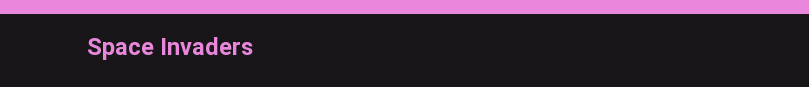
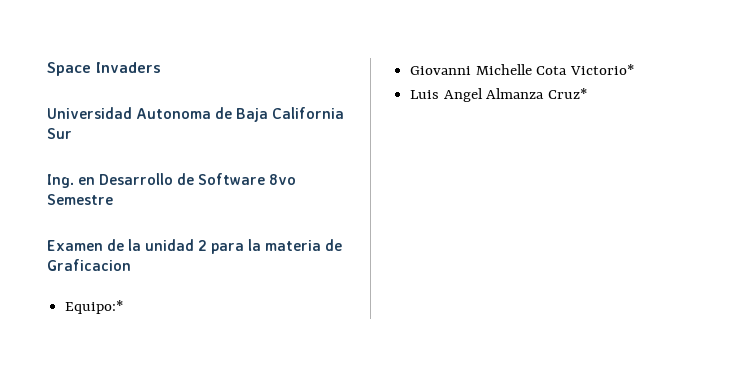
(254, 46) none -> [47,107,345,122] [47,128,72,139] [47,173,297,188] [47,194,113,205] [47,239,343,254] [47,259,131,271] [65,300,124,314] [410,64,634,75] [410,88,587,102] // Universidad Autonoma de Baja California Sur // Ing. en Desarrollo de Software 8vo Semestre // Examen de la unidad 2 para la materia de Graficacion // Equipo:* // Giovanni Michelle Cota Victorio* // Luis Angel Almanza Cruz*

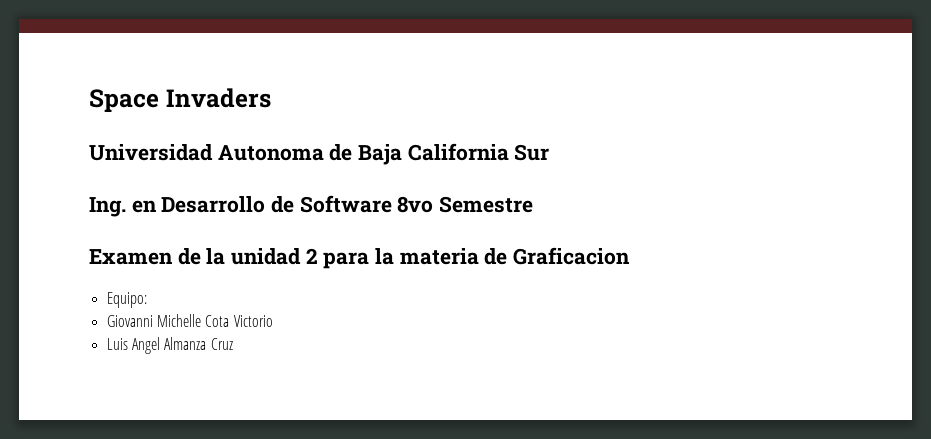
[65,300,124,314] Equipo:* -> [106,292,147,308] Equipo:
[569,64,634,75] Victorio* -> [233,315,273,327] Victorio
[547,88,587,99] Cruz* -> [210,338,233,350] Cruz

